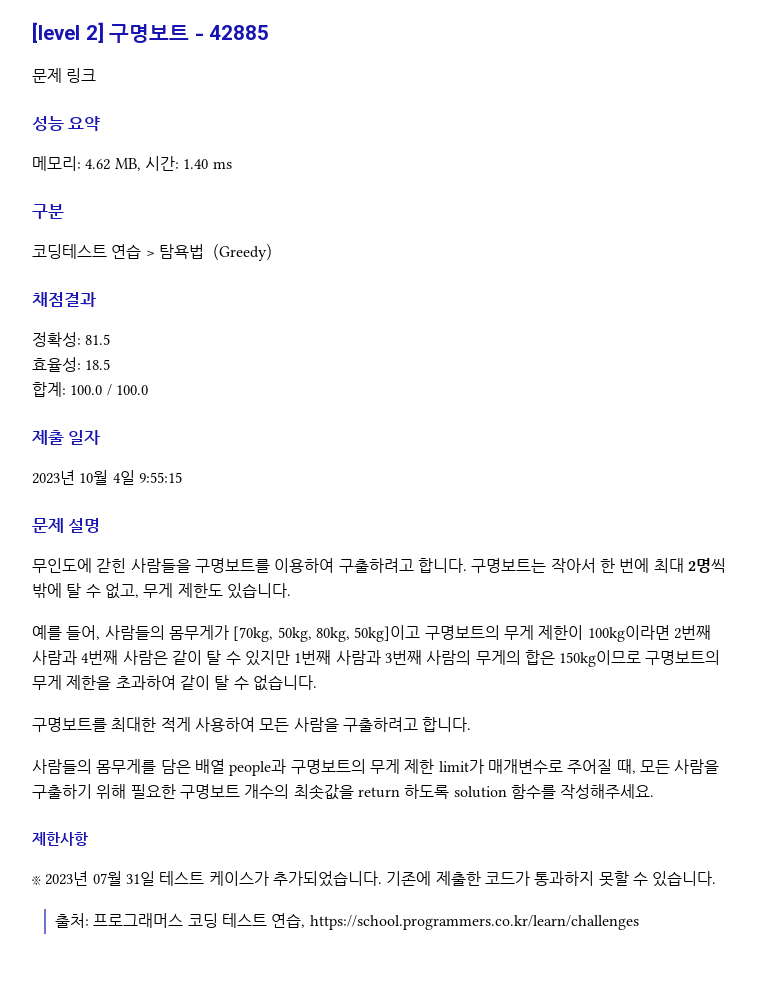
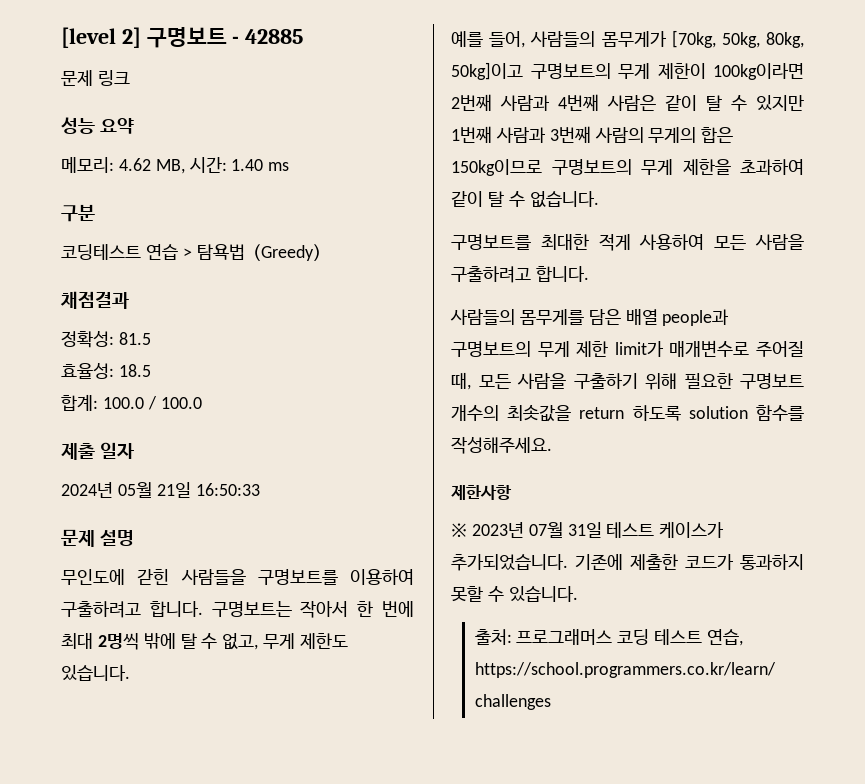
[32,470,182,485] 2023년 10월 4일 9:55:15 -> [61,482,260,498] 2024년 05월 21일 16:50:33

